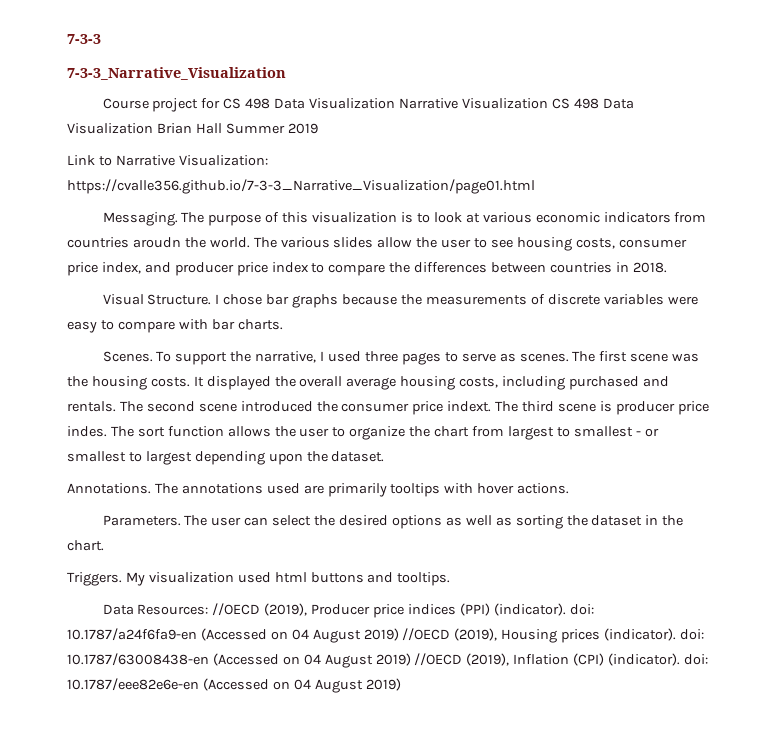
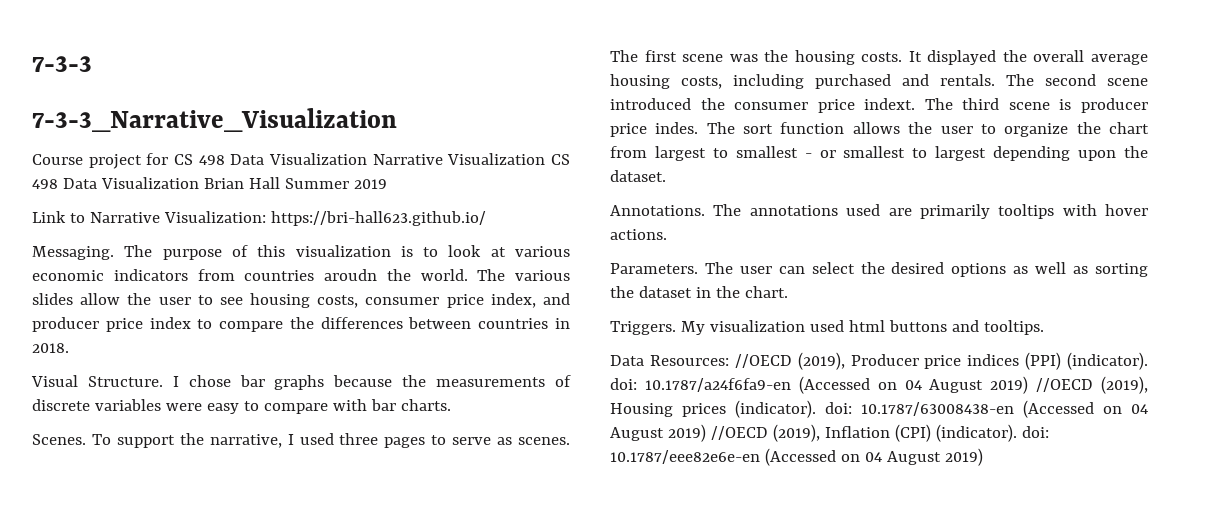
[67,179,535,194] https://cvalle356.github.io/7-3-3_Narrative_Visualization/page01.html -> [270,211,486,226] https://bri-hall623.github.io/

